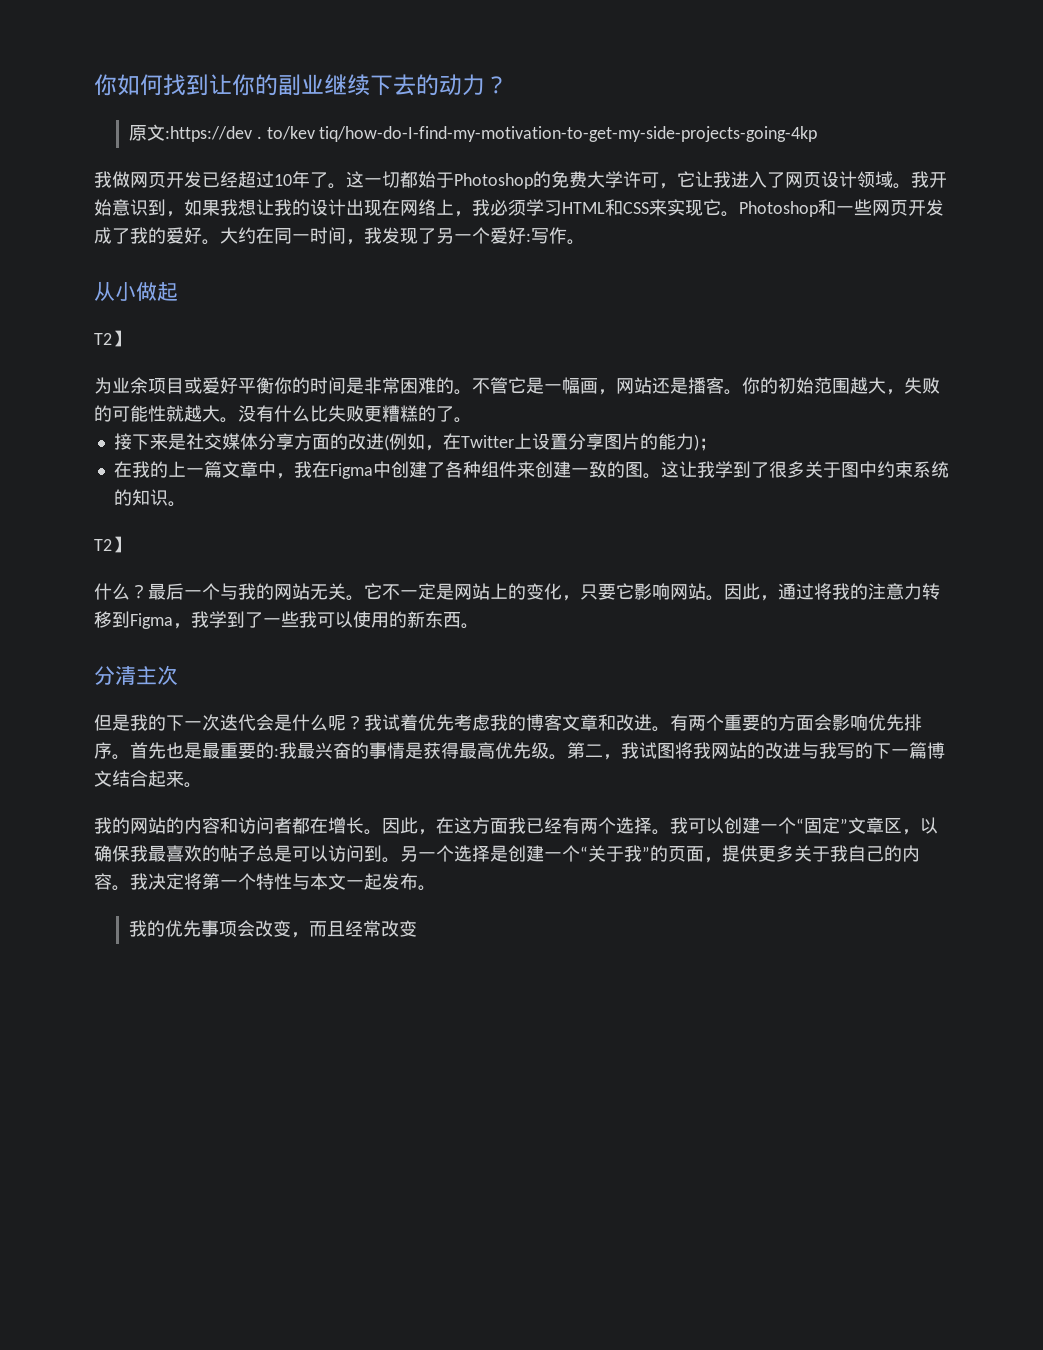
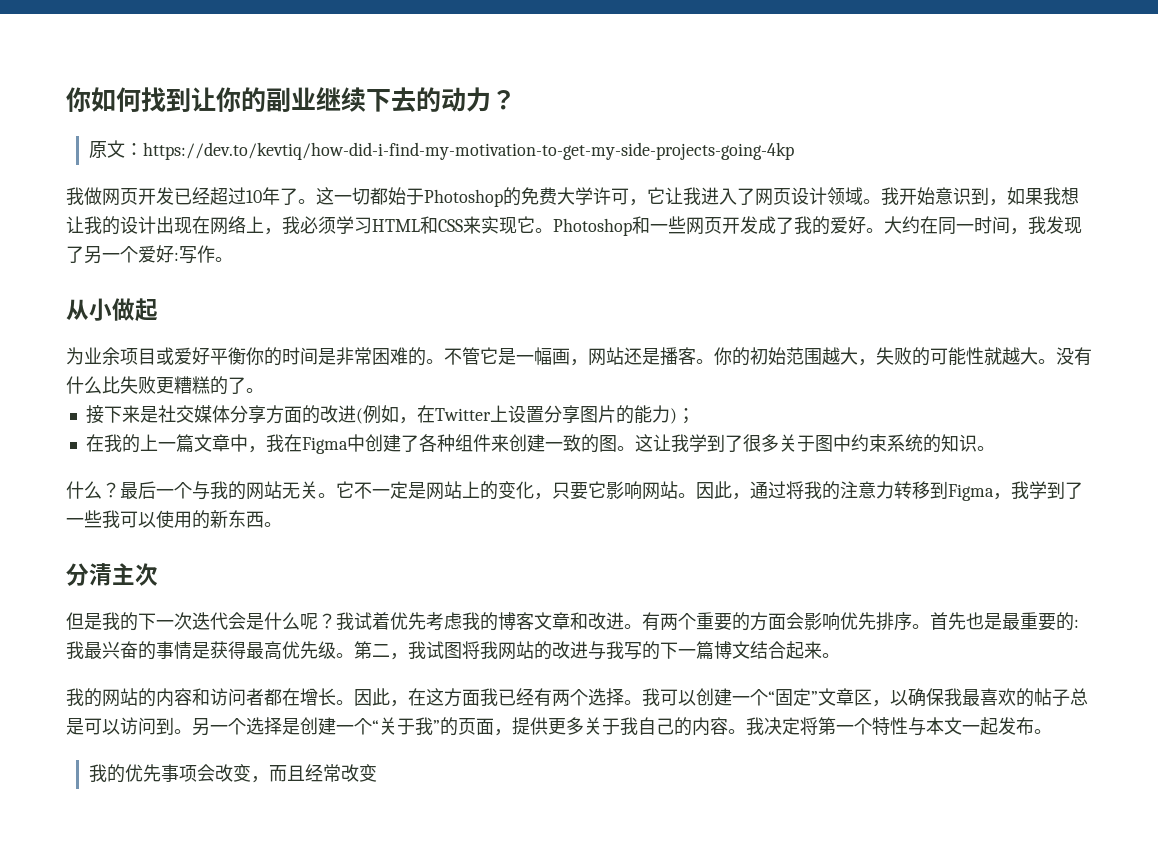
[164,126,818,142] :https://dev . to/kev tiq/how-do-I-find-my-motivation-to-get-my-side-projects-going-4kp -> [124,142,794,160] ：https://dev.to/kevtiq/how-did-i-find-my-motivation-to-get-my-side-projects-going-4kp
[94,330,130,347] // T2】 -> (158, 310) none
[94,536,130,553] // T2】 -> (995, 448) none

